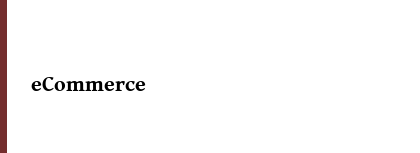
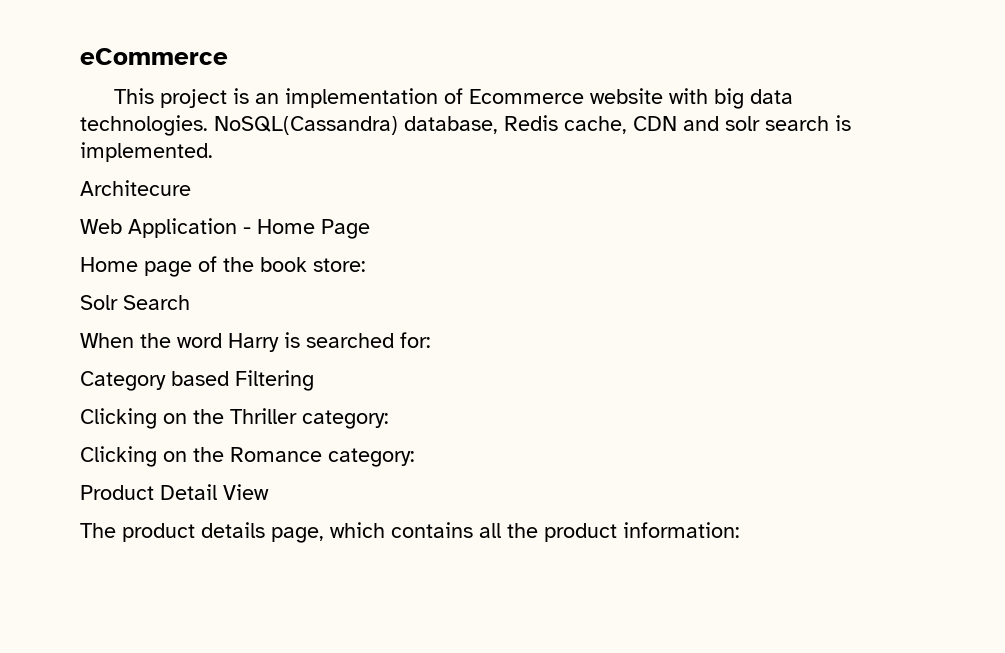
(146, 83) none -> [114,88,794,109] [80,115,851,136] [80,142,213,162] [80,180,191,196] [80,218,370,239] [80,256,366,277] [80,295,190,310] [80,332,431,352] [80,370,314,391] [80,408,389,429] [80,446,415,467] [80,484,269,500] [80,522,740,543] // This project is an implementation of Ecommerce website with big data technologies. NoSQL(Cassandra) database, Redis cache, CDN and solr search is implemented. // Architecure // Web Application - Home Page // Home page of the book store: // Solr Search // When the word Harry is searched for: // Category based Filtering // Clicking on the Thriller category: // Clicking on the Romance category: // Product Detail View // The product details page, which contains all the product information:

